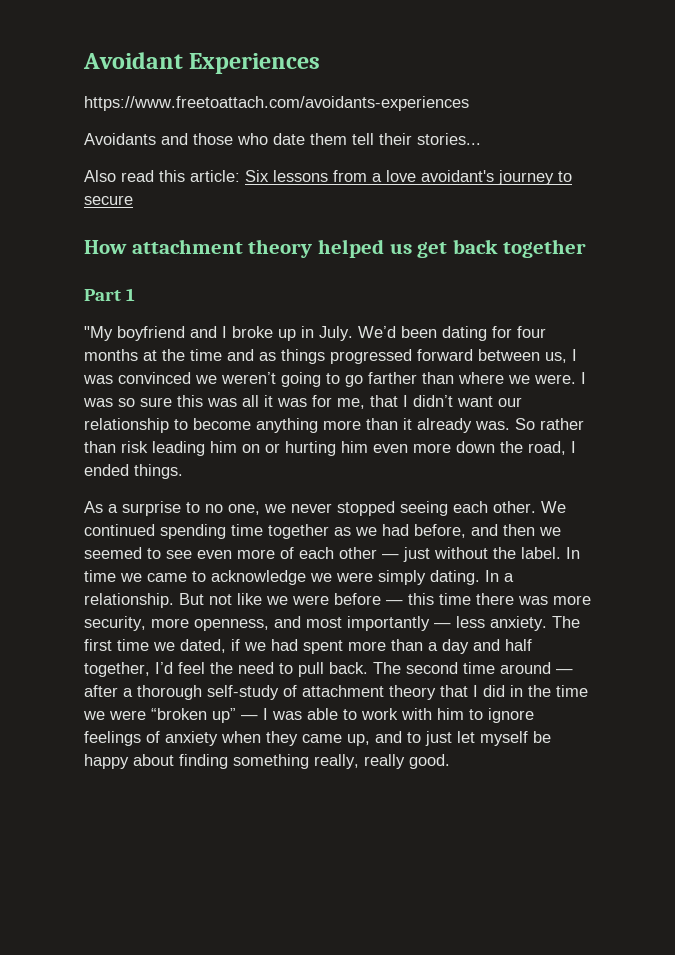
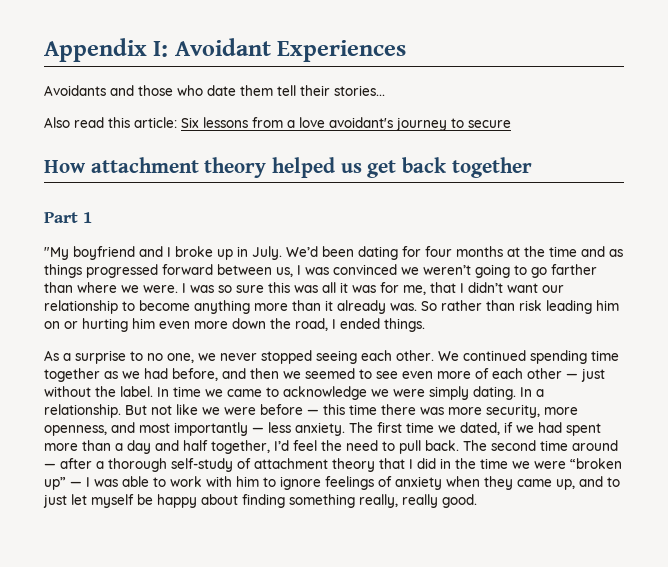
(83, 60) none -> [44,38,169,62] Appendix I:
[84,96,469,111] // https://www.freetoattach.com/avoidants-experiences -> (407, 51) none

